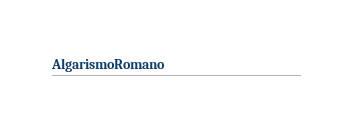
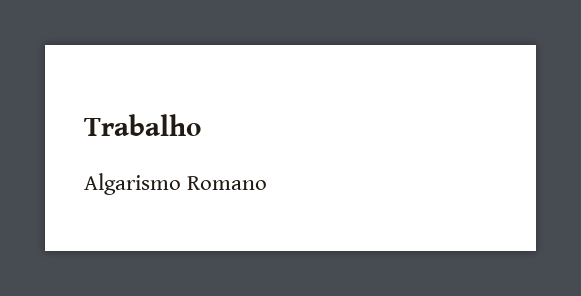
[51,58,165,72] AlgarismoRomano -> [84,114,201,136] [84,173,268,195] Trabalho // Algarismo Romano

